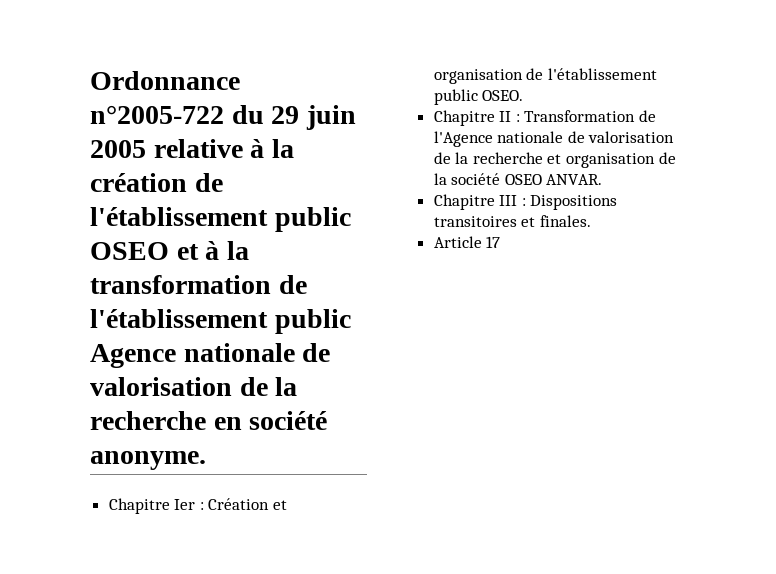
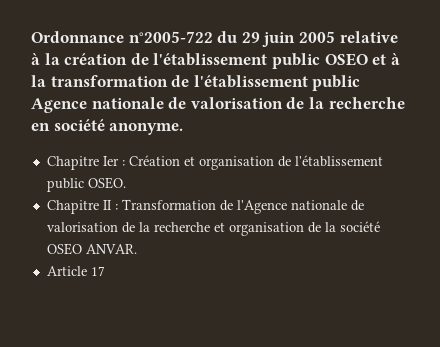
[433,194,618,210] [433,215,591,227] // Chapitre III : Dispositions transitoires et finales. -> (137, 249) none

